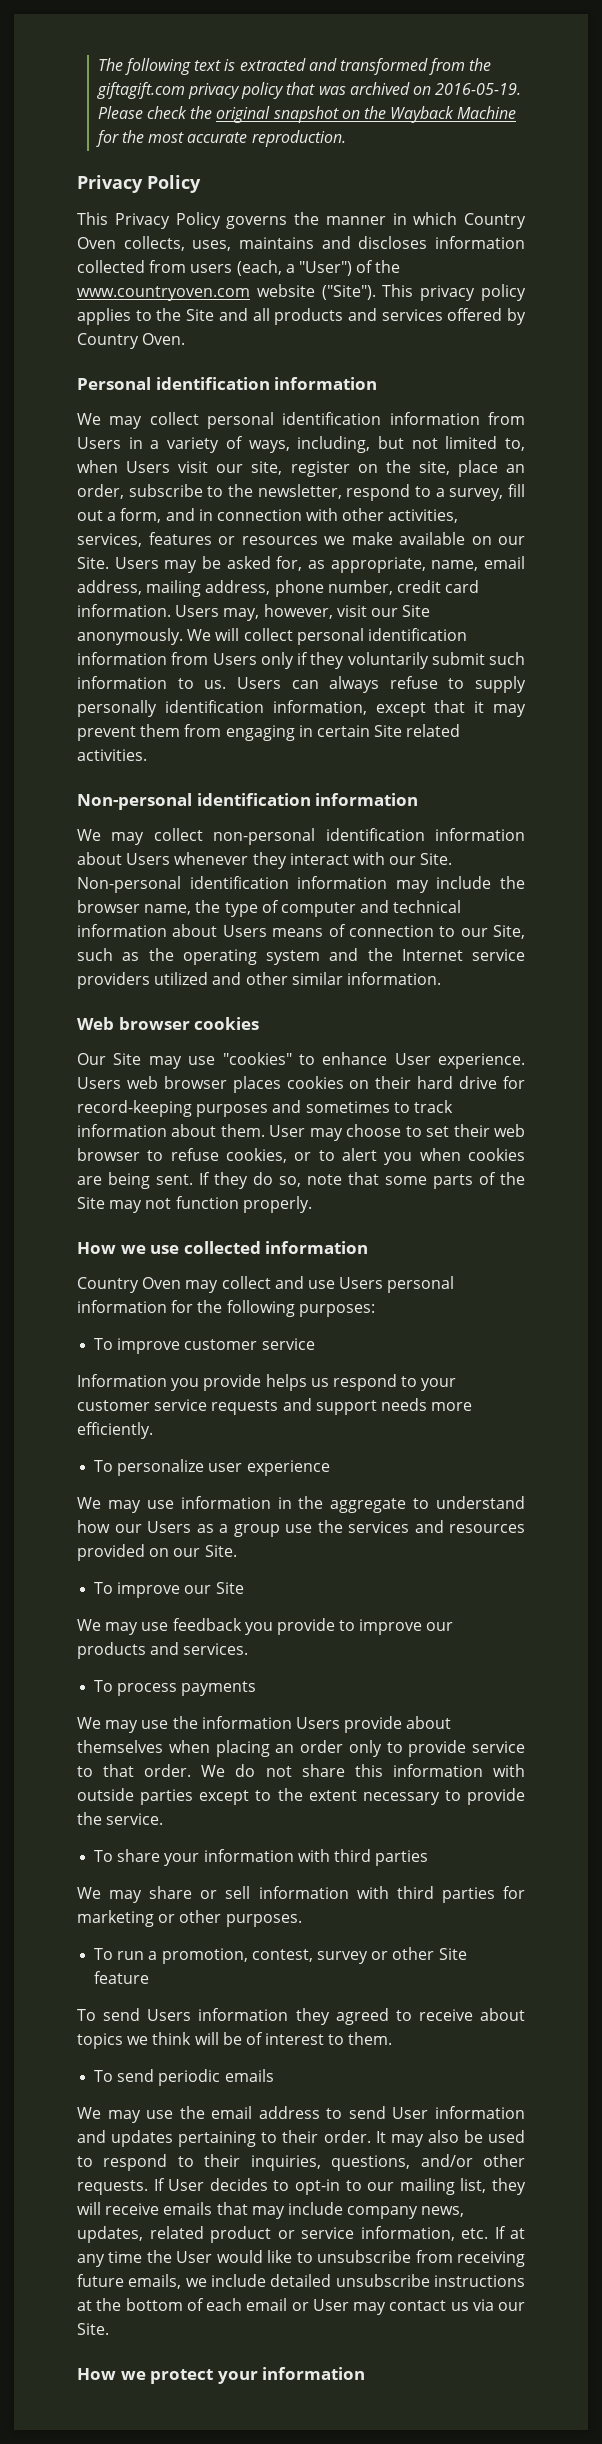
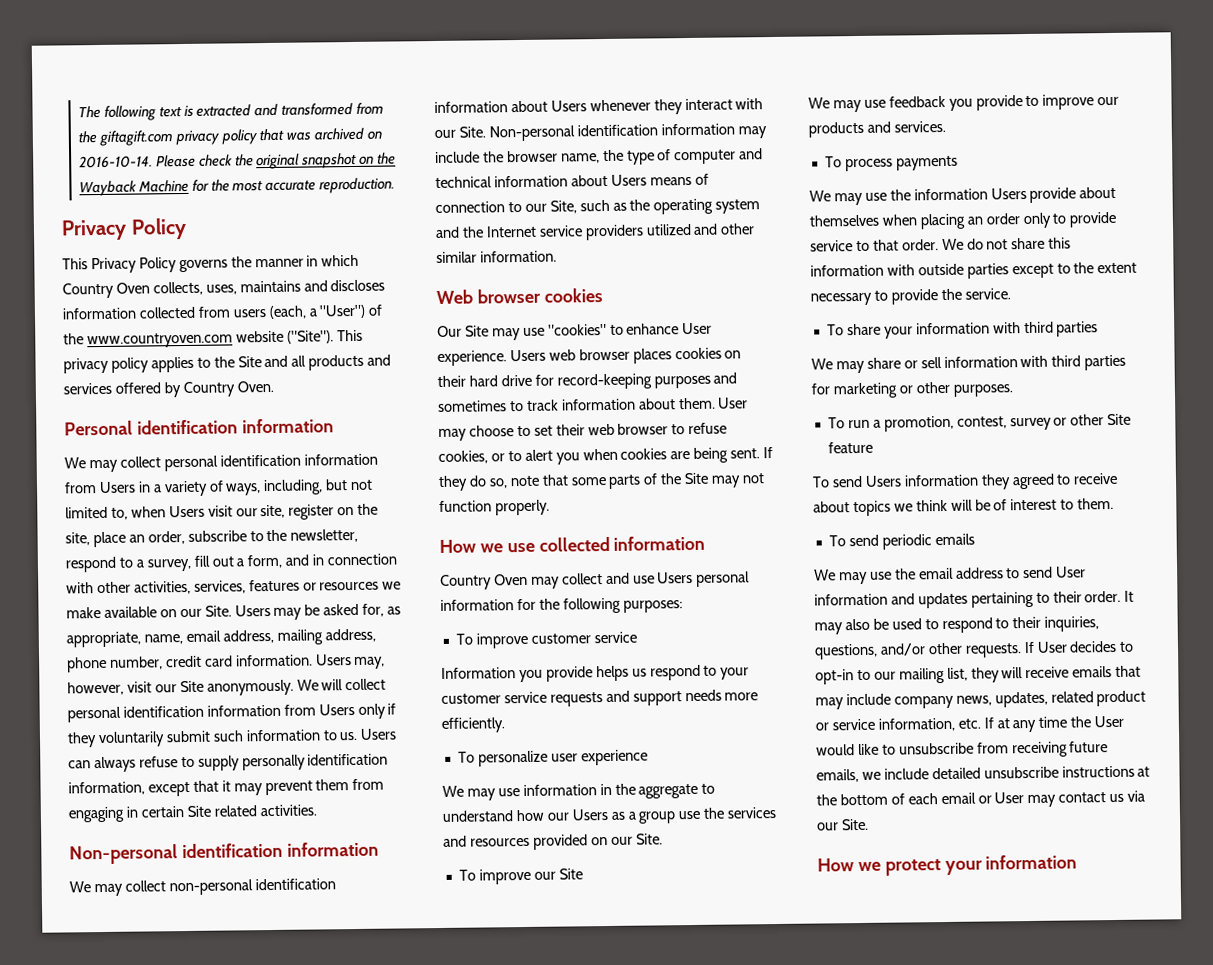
[435,83,522,95] 2016-05-19. -> [78,155,153,169] 2016-10-14.

